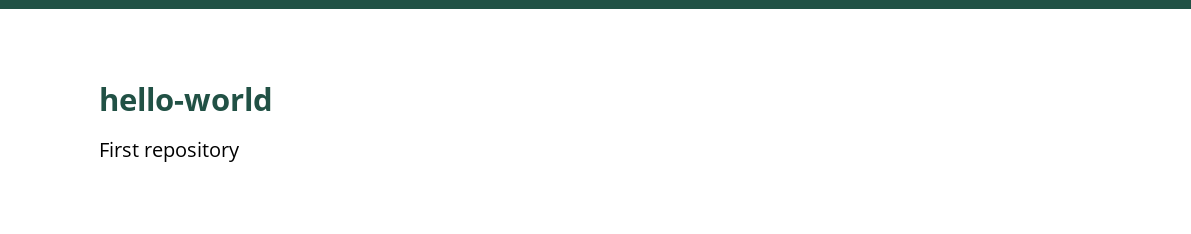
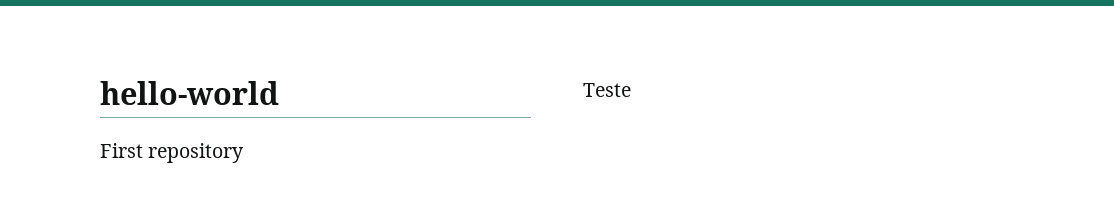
(241, 151) none -> [583,83,631,97] // Teste

